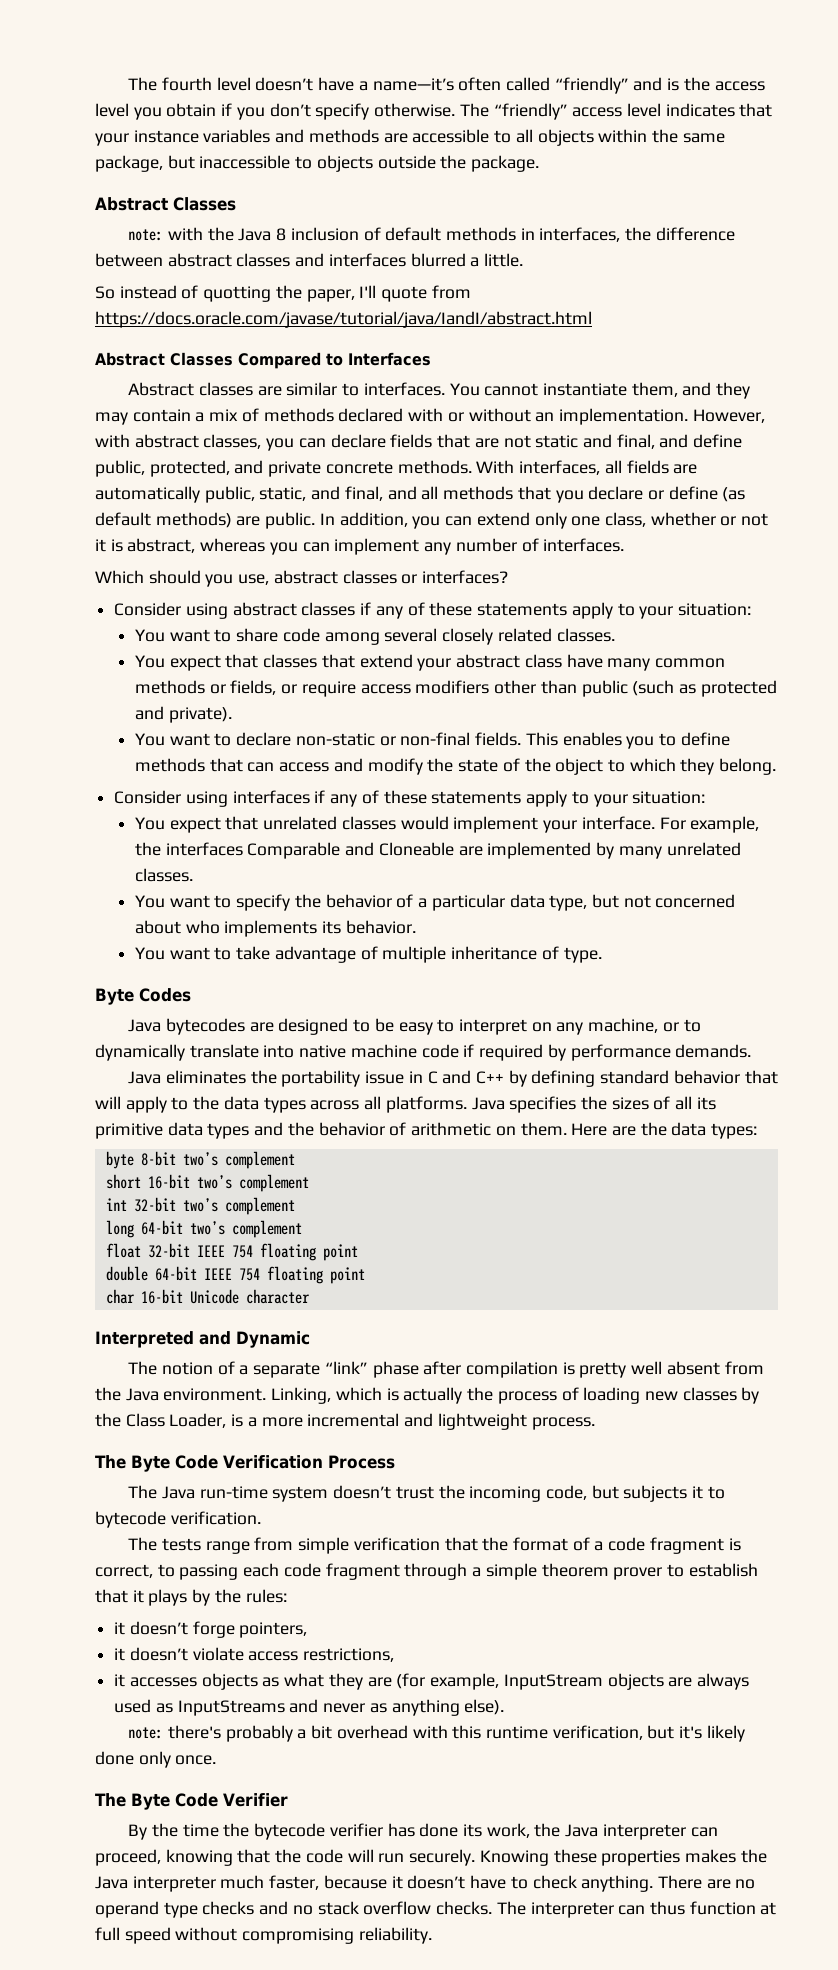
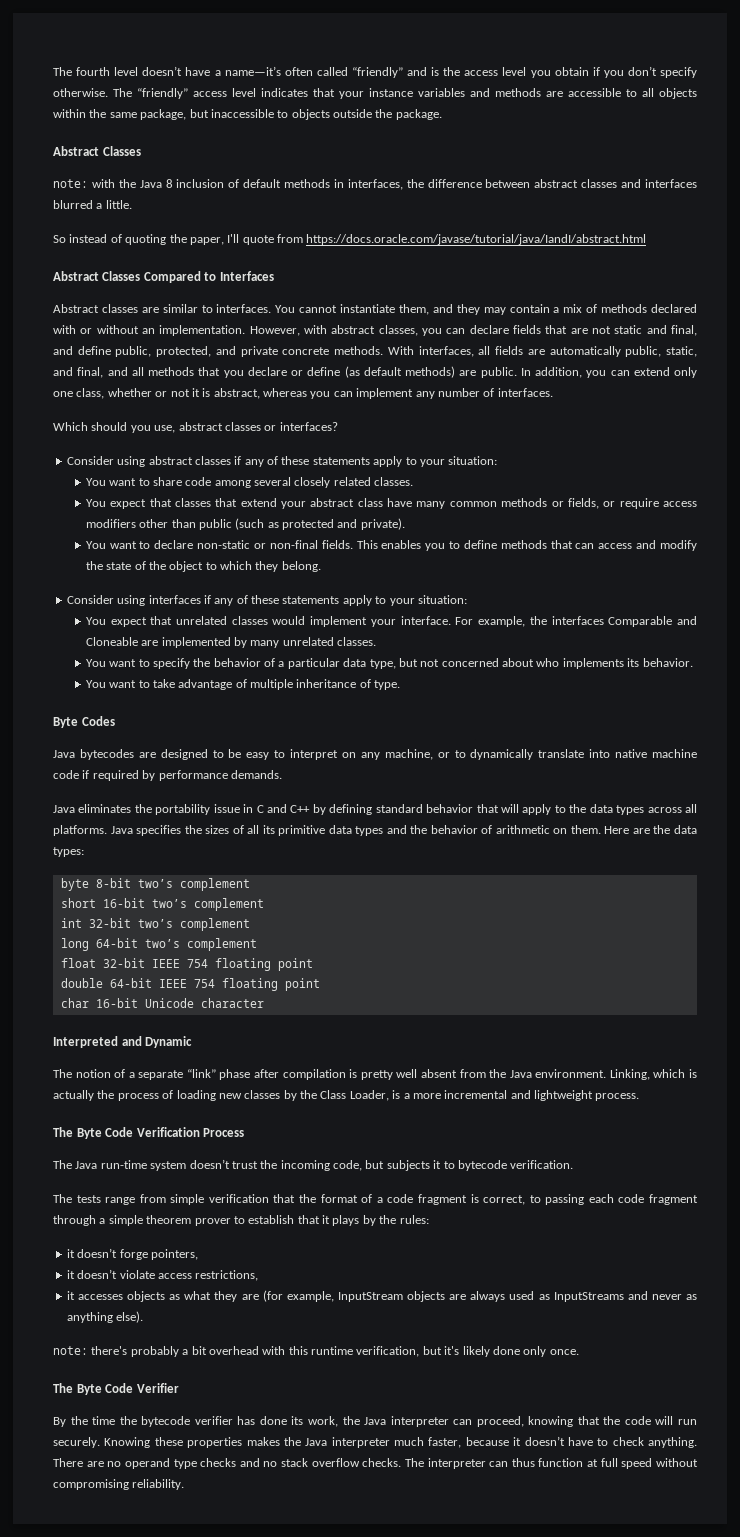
[203,286,272,302] quotting -> [125,234,167,245] quoting

